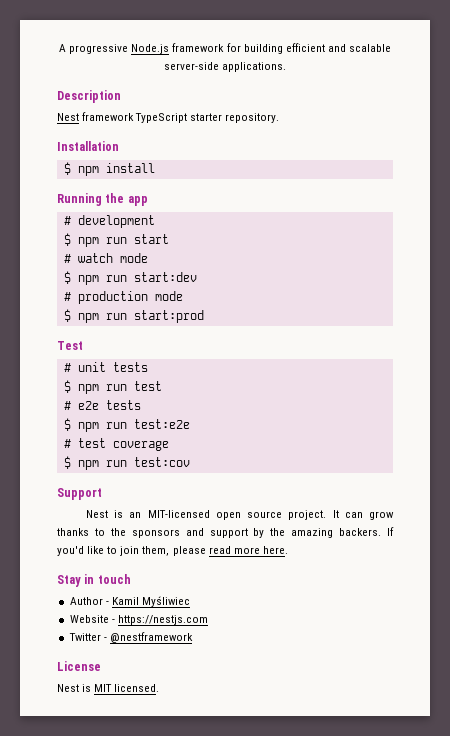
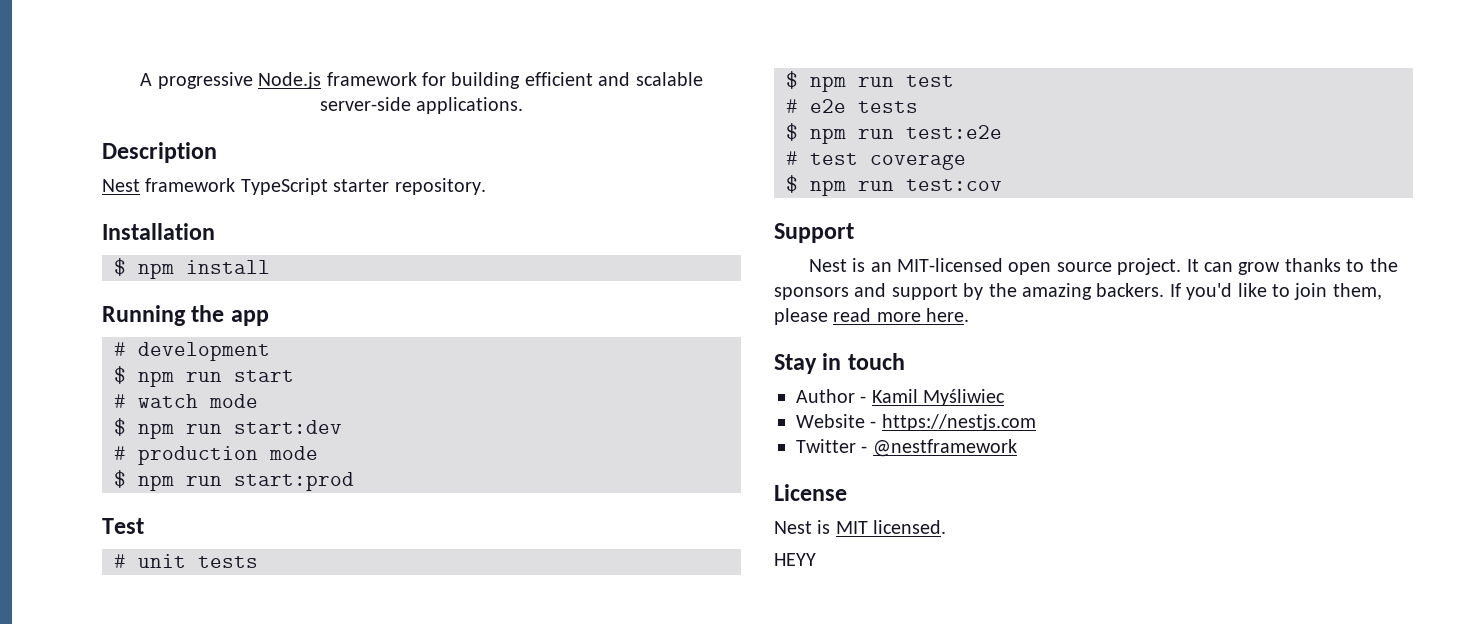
(160, 688) none -> [774,553,816,566] // HEYY

